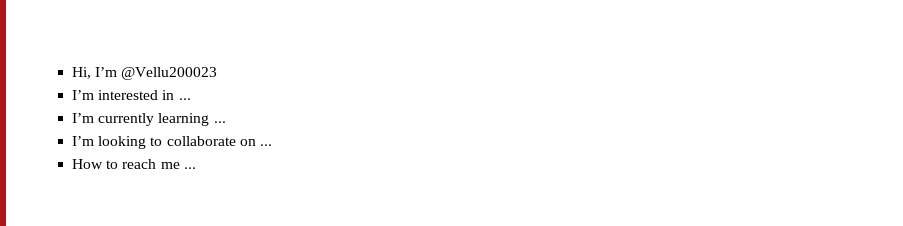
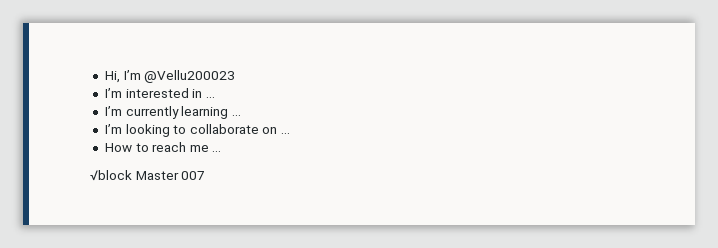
(196, 168) none -> [90,170,206,181] // √block Master 007

